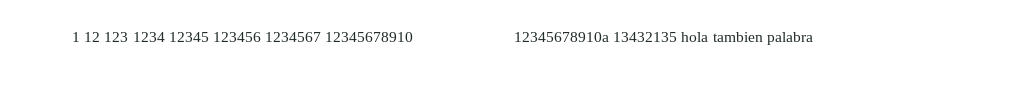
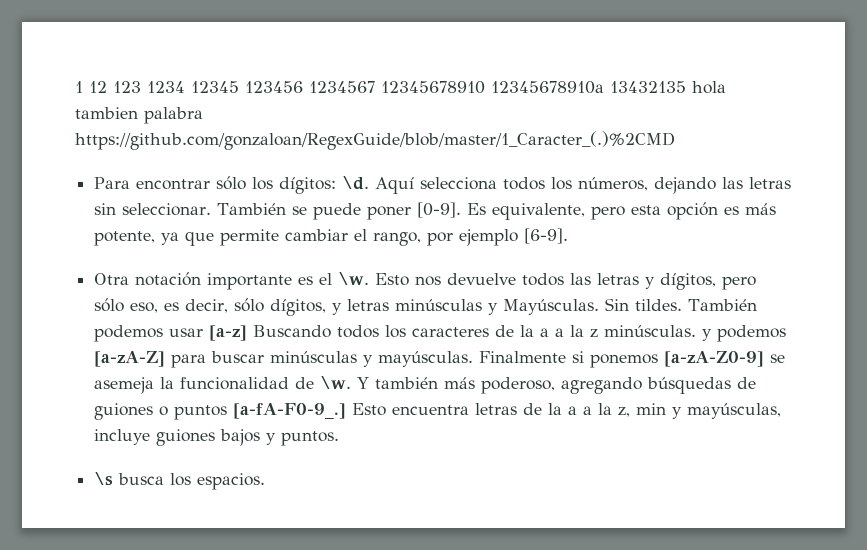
(813, 38) none -> [75,131,675,150] [94,176,792,194] [94,202,777,220] [94,228,569,246] [94,272,757,290] [94,298,758,316] [94,325,787,342] [94,351,786,368] [94,376,757,394] [94,403,782,420] [94,429,340,446] [94,472,266,490] https://github.com/gonzaloan/RegexGuide/blob/master/1_Caracter_(.)%2CMD // Para encontrar sólo los dígitos: \d. Aquí selecciona todos los números, dejando las letras sin seleccionar. También se puede poner [0-9]. Es equivalente, pero esta opción es más potente, ya que permite cambiar el rango, por ejemplo [6-9]. // Otra notación importante es el \w. Esto nos devuelve todos las letras y dígitos, pero sólo eso, es decir, sólo dígitos, y letras minúsculas y Mayúsculas. Sin tildes. También podemos usar [a-z] Buscando todos los caracteres de la a a la z minúsculas. y podemos [a-zA-Z] para buscar minúsculas y mayúsculas. Finalmente si ponemos [a-zA-Z0-9] se asemeja la funcionalidad de \w. Y también más poderoso, agregando búsquedas de guiones o puntos [a-fA-F0-9_.] Esto encuentra letras de la a a la z, min y mayúsculas, incluye guiones bajos y puntos. // \s busca los espacios.

